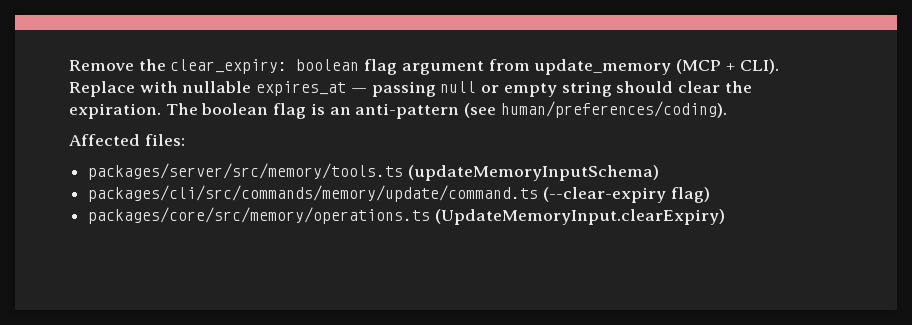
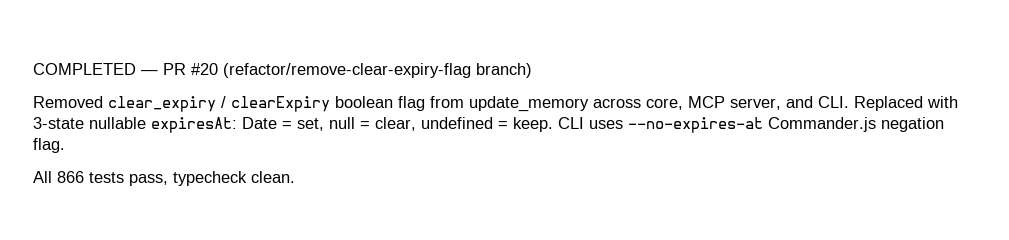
[69,59,484,75] Remove the clear_expiry: boolean flag argument -> [33,63,532,78] [33,96,425,112] COMPLETED — PR #20 (refactor/remove-clear-expiry-flag branch) // Removed clear_expiry / clearExpiry boolean flag
[676,59,779,74] [69,81,752,97] [69,101,727,119] [69,134,185,146] [88,163,659,181] [88,185,710,203] [88,207,725,225] (MCP + CLI). Replace with nullable expires_at — passing null or empty string should clear the expiration. The boolean flag is an anti-pattern (see human/preferences/coding). // Affected files: // packages/server/src/memory/tools.ts (updateMemoryInputSchema) // packages/cli/src/commands/memory/update/command.ts (--clear-expiry flag) // packages/core/src/memory/operations.ts (UpdateMemoryInput.clearExpiry) -> [593,96,958,111] [33,117,944,133] [33,138,65,153] [33,171,295,186] across core, MCP server, and CLI. Replaced with 3-state nullable expiresAt: Date = set, null = clear, undefined = keep. CLI uses --no-expires-at Commander.js negation flag. // All 866 tests pass, typecheck clean.

